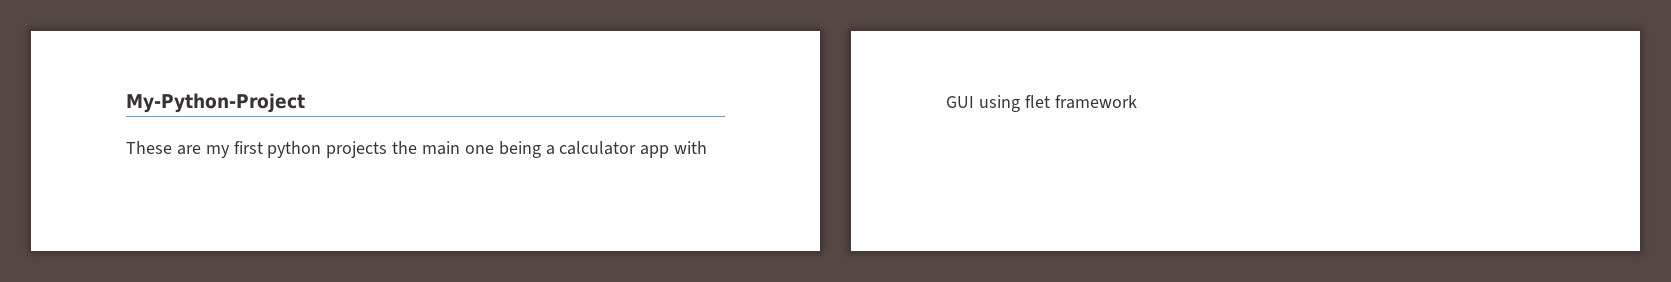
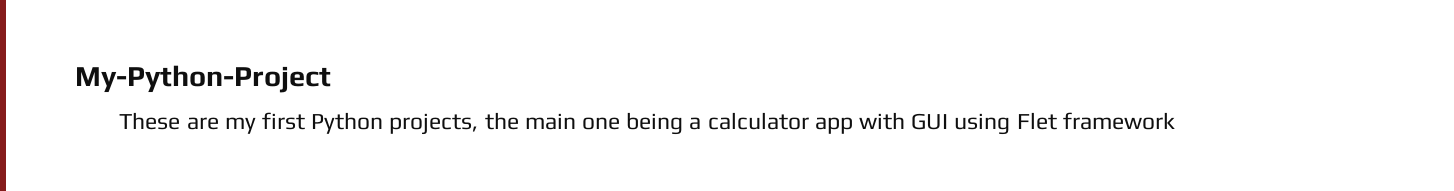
[267,141,388,158] python projects -> [311,112,479,135] Python projects,
[1024,95,1050,108] flet -> [1016,112,1057,130] Flet

